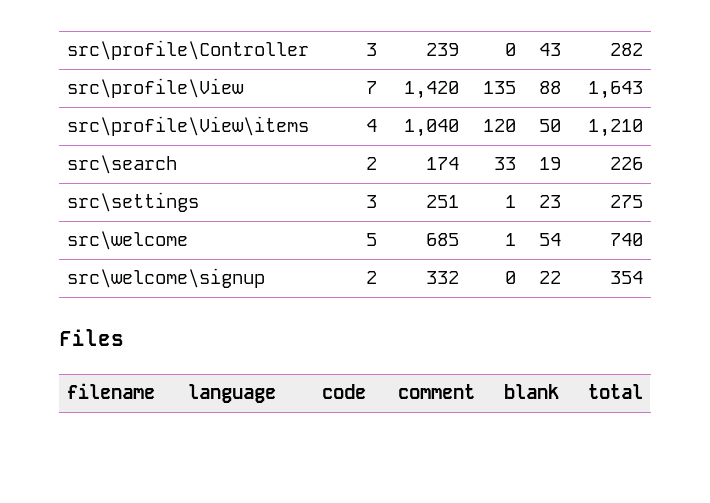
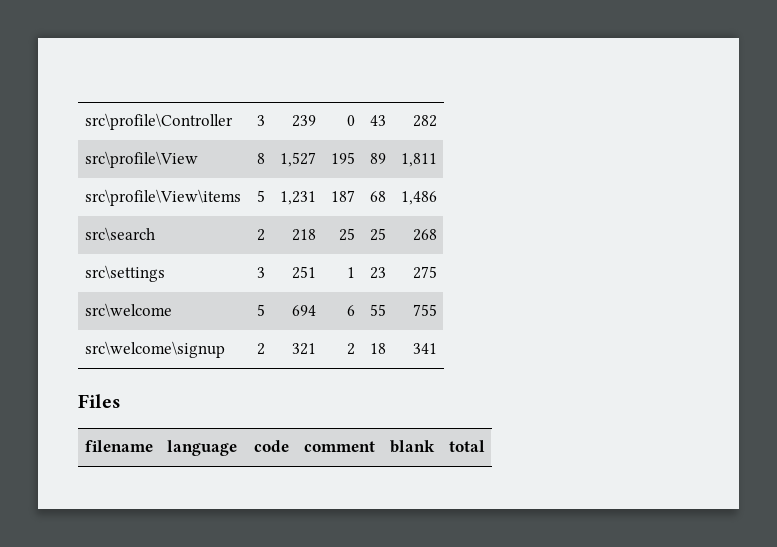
[365,81,377,94] [403,81,459,99] [482,81,516,94] [538,81,561,94] [587,81,643,99] [67,116,310,136] [365,119,377,132] [403,119,459,137] [482,119,516,132] [538,119,561,132] [587,119,643,137] [67,155,178,174] [365,157,377,170] [425,157,459,170] [493,157,516,170] [538,157,561,170] [609,157,643,170] 7 | 1,420 | 135 | 88 | 1,643 // src\profile\View\items | 4 | 1,040 | 120 | 50 | 1,210 // src\search | 2 | 174 | 33 | 19 | 226 -> [257,153,266,164] [280,152,317,167] [331,152,356,164] [370,153,387,164] [401,153,438,167] [84,189,241,206] [257,190,266,202] [280,191,317,205] [331,190,356,202] [370,191,387,202] [401,191,438,205] [84,227,155,241] [257,229,266,241] [292,229,317,241] [339,228,356,241] [370,228,387,241] [413,229,438,241] 8 | 1,527 | 195 | 89 | 1,811 // src\profile\View\items | 5 | 1,231 | 187 | 68 | 1,486 // src\search | 2 | 218 | 25 | 25 | 268
[425,233,459,246] [504,233,516,246] [538,233,561,246] [609,233,643,246] [67,268,266,288] [365,271,377,284] [425,271,459,284] [504,271,516,284] [538,271,561,284] [609,271,643,284] 685 | 1 | 54 | 740 // src\welcome\signup | 2 | 332 | 0 | 22 | 354 -> [292,305,317,316] [347,305,356,316] [370,304,387,316] [413,304,438,316] [84,341,225,358] [257,343,266,355] [292,343,317,355] [347,343,356,355] [370,343,387,354] [413,343,438,354] 694 | 6 | 55 | 755 // src\welcome\signup | 2 | 321 | 2 | 18 | 341

